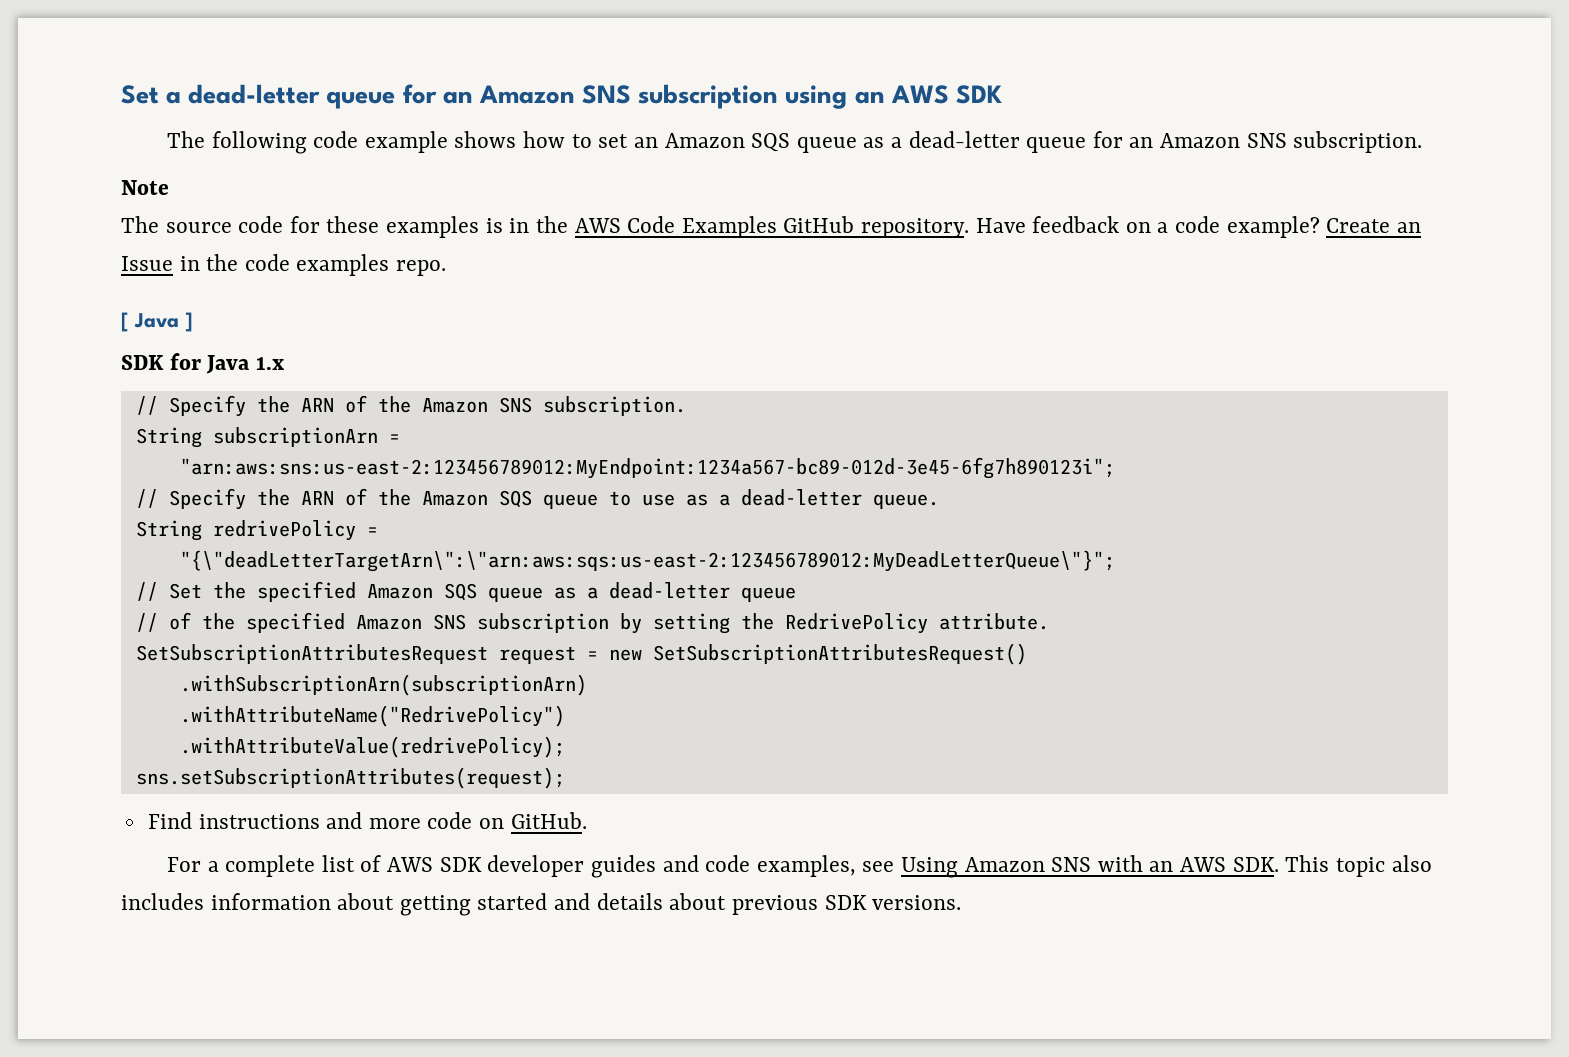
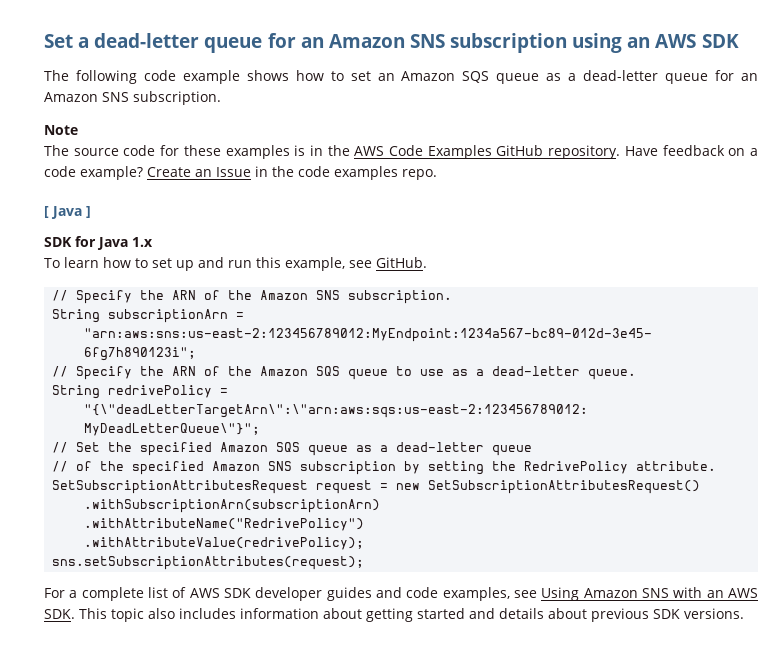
(284, 363) none -> [44,257,427,271] // To learn how to set up and run this example, see GitHub.
[147,812,587,829] // Find instructions and more code on GitHub. -> (365, 563) none

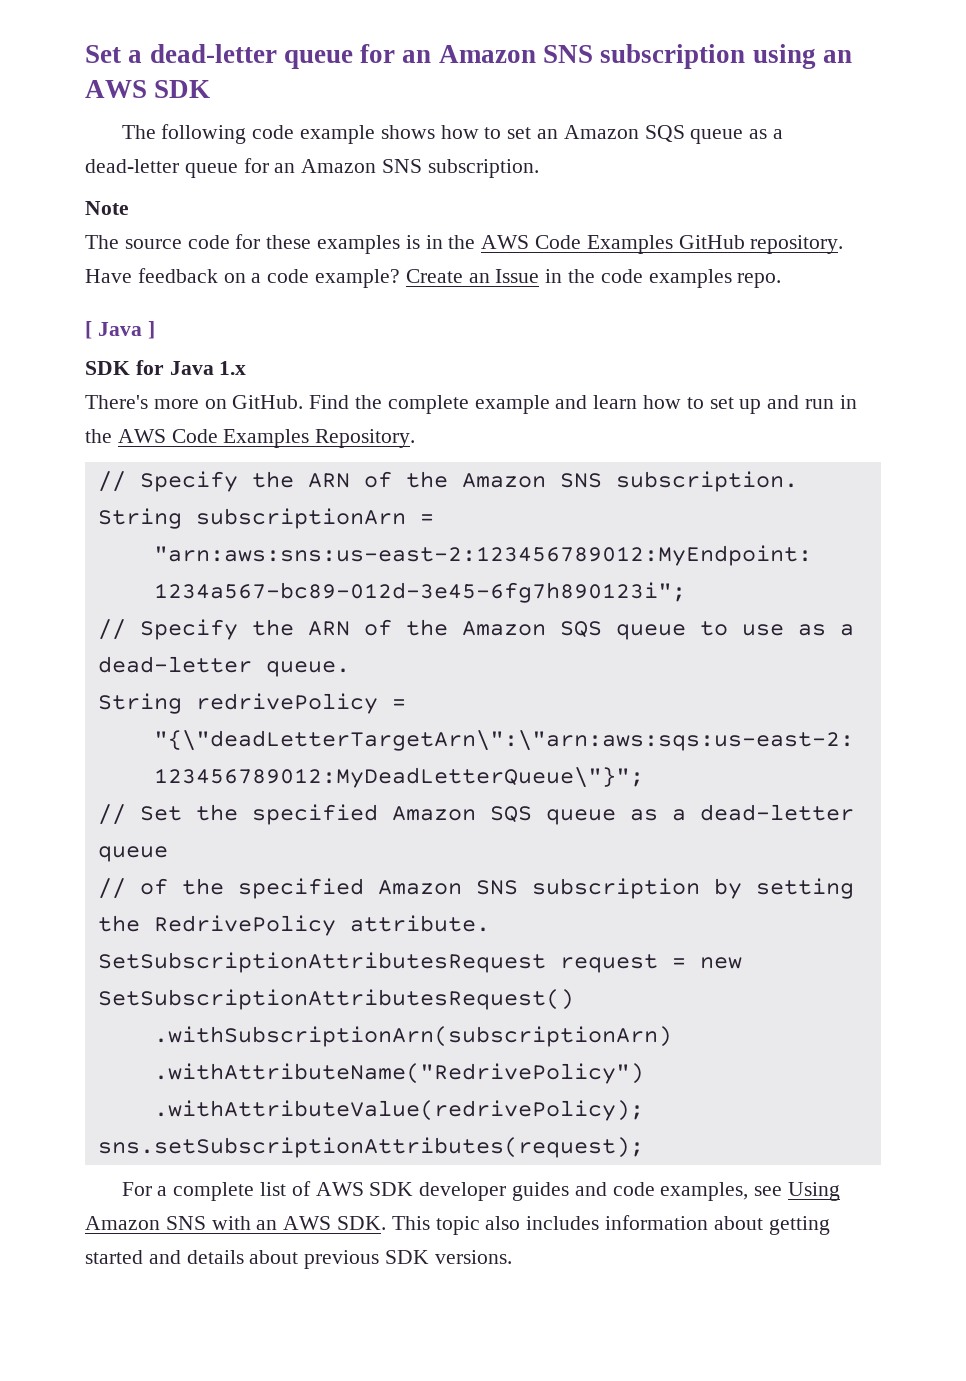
[44,258,60,268] To -> [85,395,588,414] There's more on GitHub. Find the complete example and
[255,257,427,271] this example, see GitHub. -> [839,395,857,409] [85,429,416,448] in the AWS Code Examples Repository.

